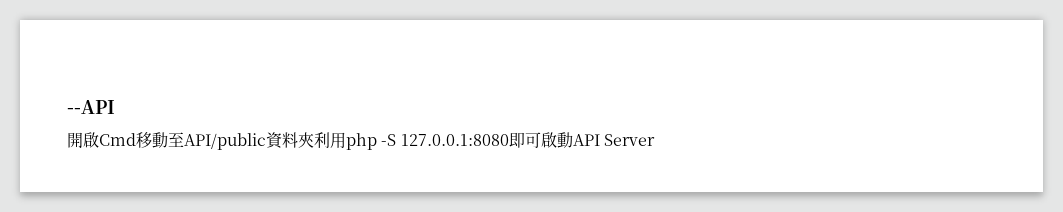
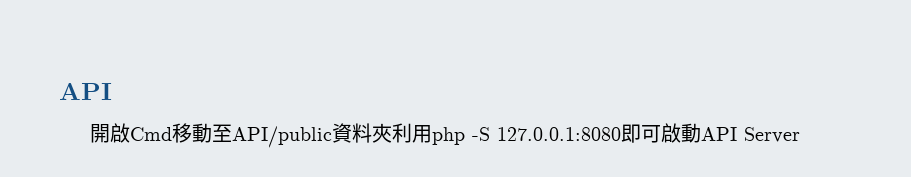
[67,100,115,114] --API -> [59,83,112,100] API

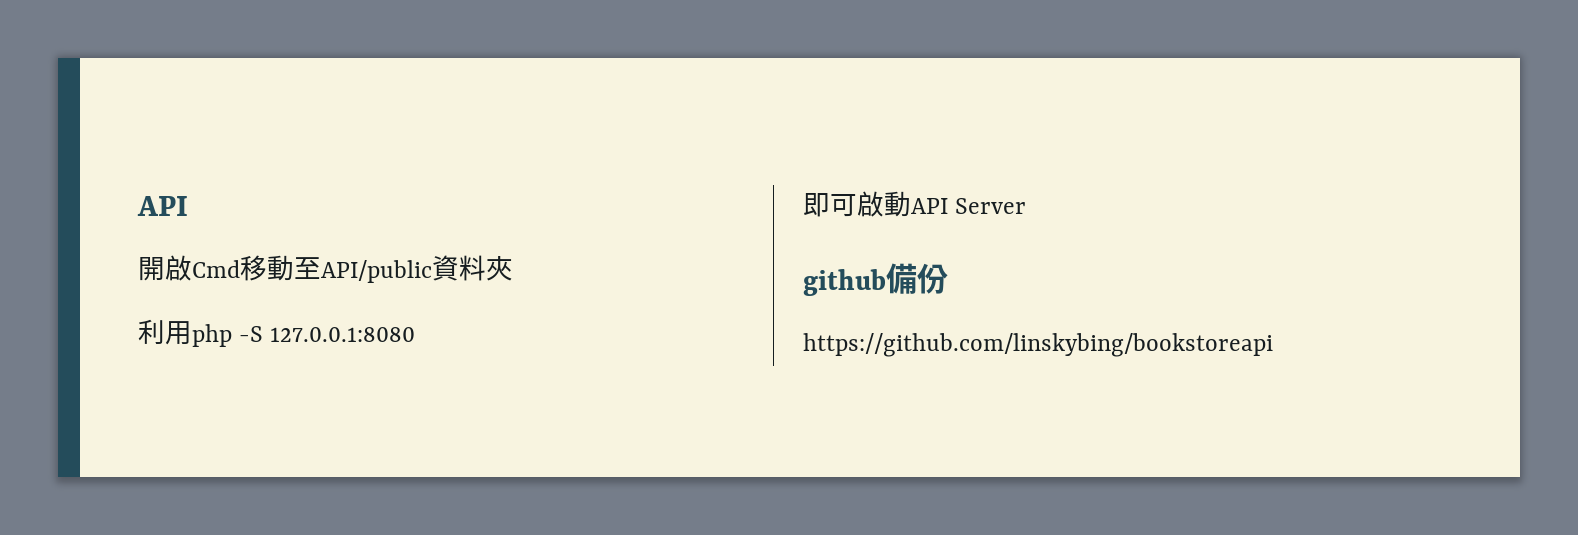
(392, 133) none -> (513, 268) //
(621, 134) none -> (416, 334) //
(800, 135) none -> [803,263,948,296] [803,333,1273,357] // github備份 // https://github.com/linskybing/bookstoreapi

